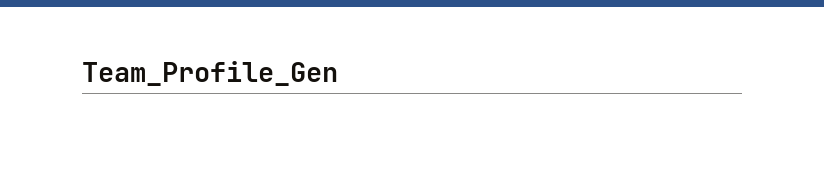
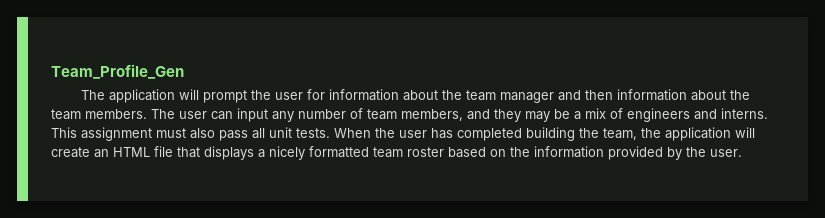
(338, 73) none -> [80,89,750,103] [51,108,768,122] [51,127,755,141] [51,146,742,160] // The application will prompt the user for information about the team manager and then information about the team members. The user can input any number of team members, and they may be a mix of engineers and interns. This assignment must also pass all unit tests. When the user has completed building the team, the application will create an HTML file that displays a nicely formatted team roster based on the information provided by the user.

